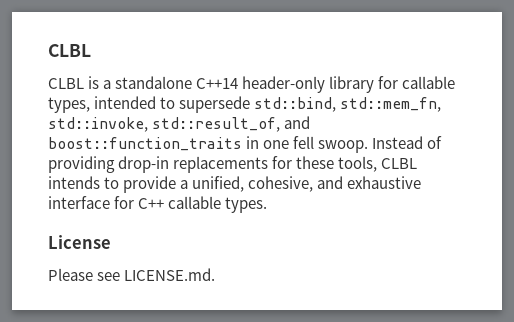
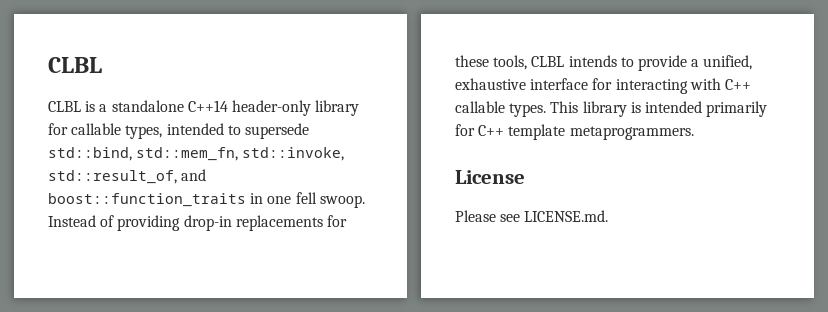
[248,176,344,192] cohesive, and -> (753, 62) none
(135, 202) none -> [615,78,721,94] interacting with
(268, 205) none -> [550,101,768,117] [455,124,694,140] This library is intended primarily for C++ template metaprogrammers.

